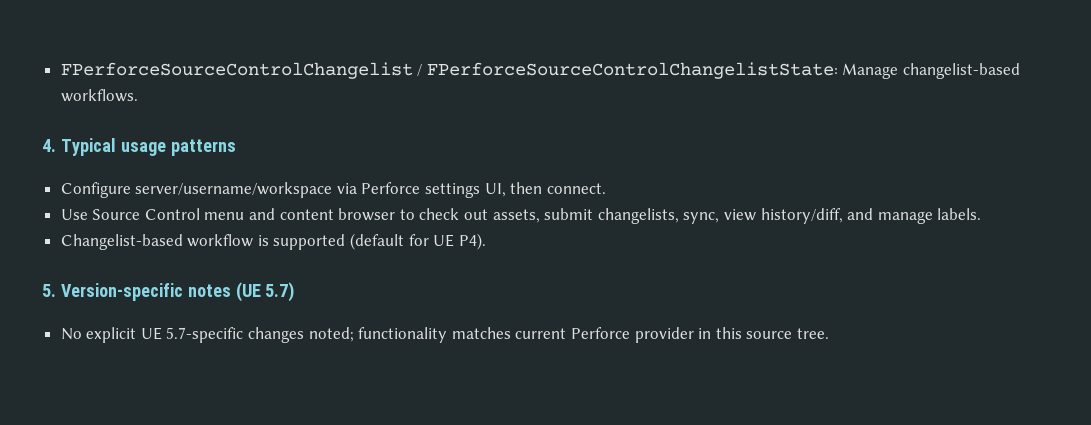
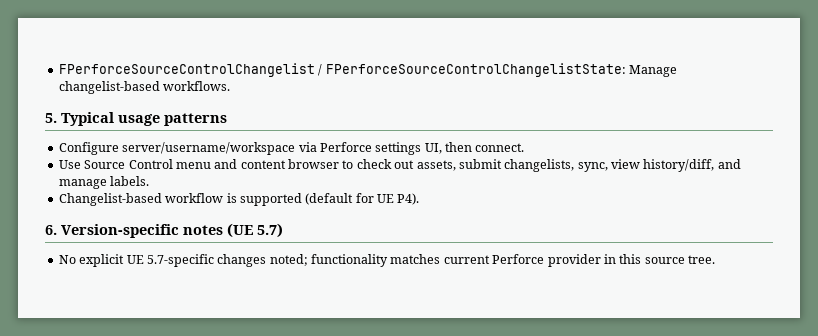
[42,139,56,152] 4. -> [45,113,57,123] 5.
[42,284,56,297] 5. -> [45,225,57,235] 6.

